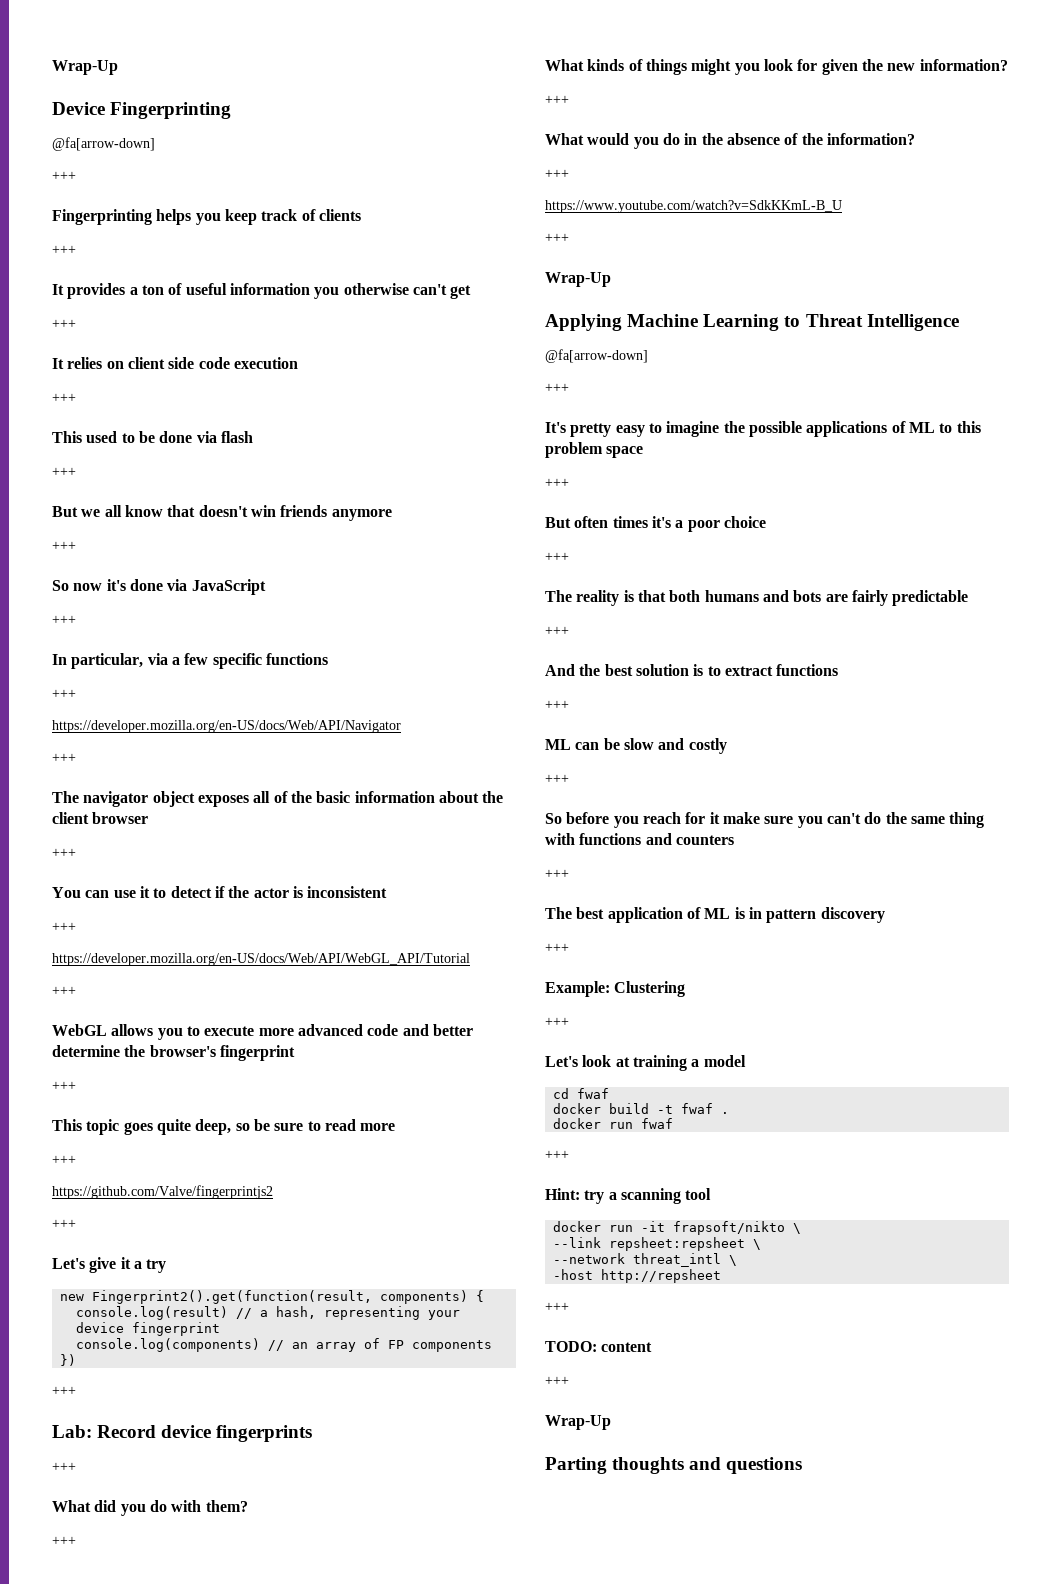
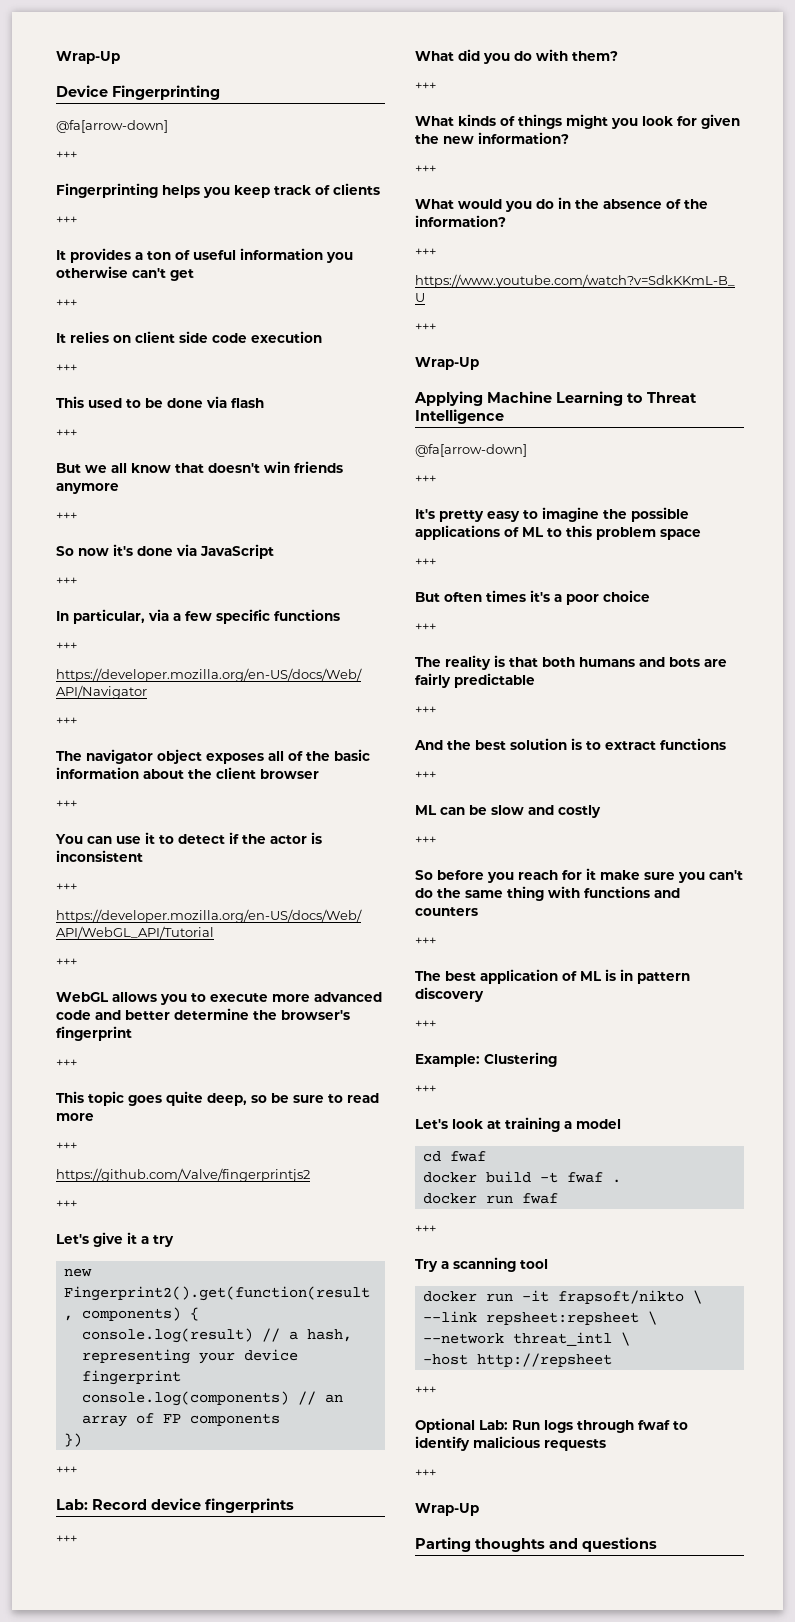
[545,1188,605,1204] Hint: try -> [415,1259,438,1272] Try
[545,1341,653,1352] TODO: content -> [415,1418,688,1433] [415,1436,606,1451] Optional Lab: Run logs through fwaf to identify malicious requests

